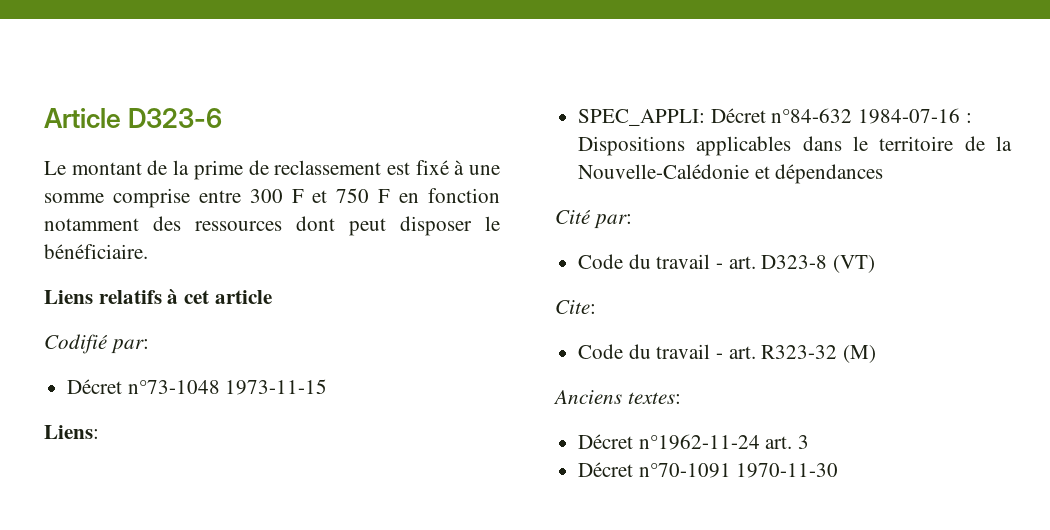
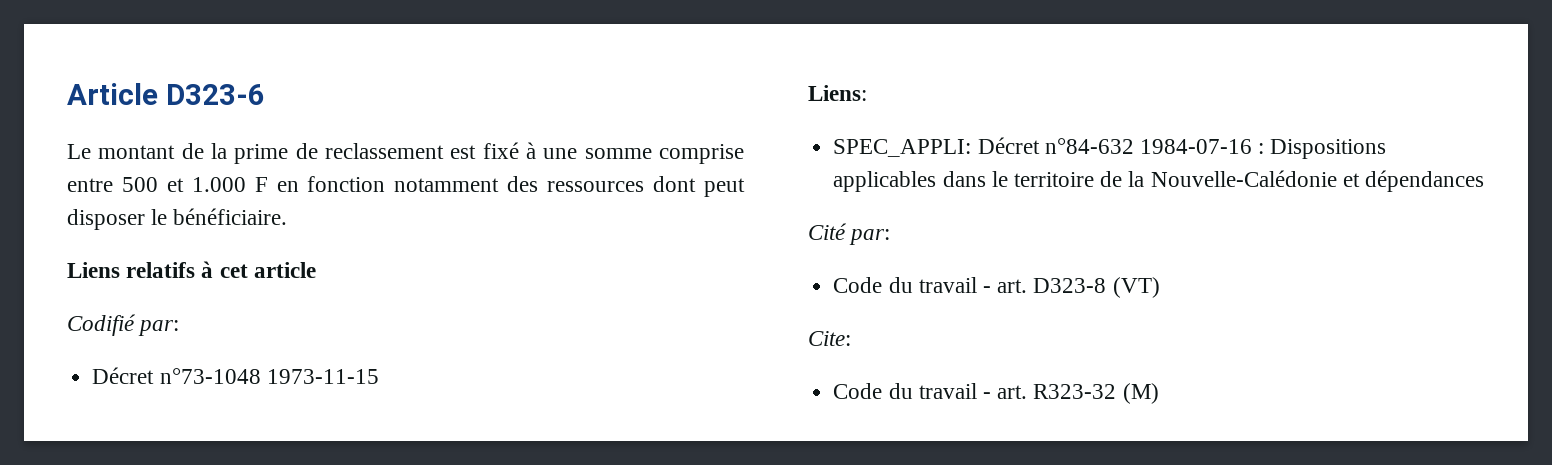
[249,188,370,203] 300 F et 750 -> [121,177,246,192] 500 et 1.000
[553,390,681,404] [578,434,810,450] [578,462,839,478] // Anciens textes: // Décret n°1962-11-24 art. 3 // Décret n°70-1091 1970-11-30 -> (1159, 393) none

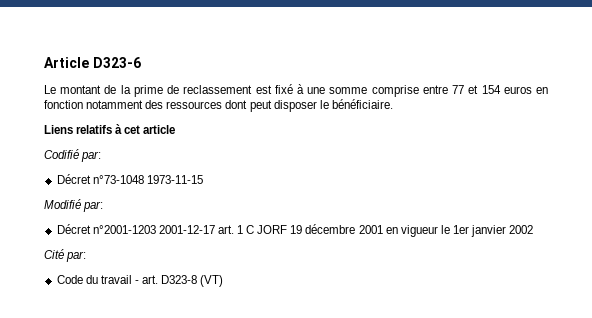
[121,177,268,192] 500 et 1.000 F -> [452,85,532,94] 77 et 154 euros
[808,85,867,101] [833,137,1387,159] [833,170,1484,192] Liens: // SPEC_APPLI: Décret n°84-632 1984-07-16 : Dispositions applicables dans le territoire de la Nouvelle-Calédonie et dépendances -> [44,199,104,212] [56,224,534,237] Modifié par: // Décret n°2001-1203 2001-12-17 art. 1 C JORF 19 décembre 2001 en vigueur le 1er janvier 2002
[808,331,851,346] [833,383,1159,404] // Cite: // Code du travail - art. R323-32 (M) -> (224, 281) none

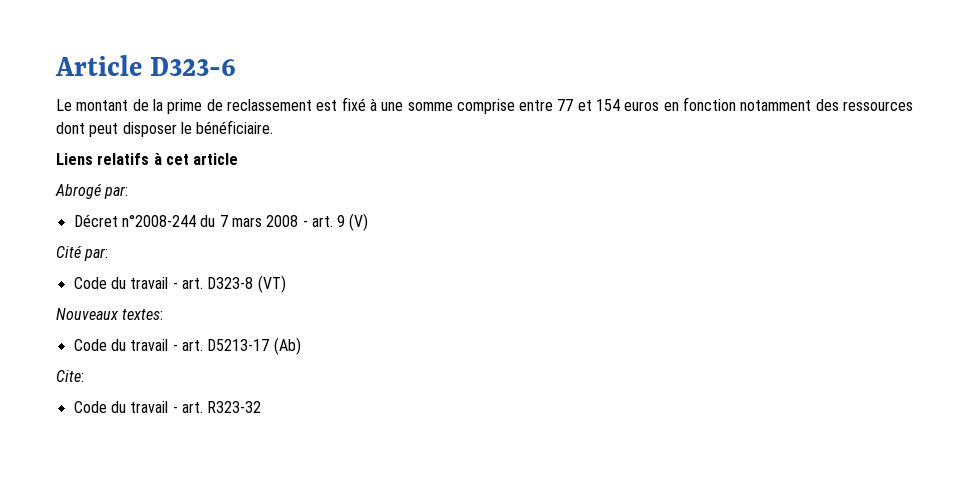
[44,149,102,162] [56,174,203,184] [44,199,104,212] [56,224,534,237] Codifié par: // Décret n°73-1048 1973-11-15 // Modifié par: // Décret n°2001-1203 2001-12-17 art. 1 C JORF 19 décembre 2001 en vigueur le 1er janvier 2002 -> [55,183,129,199] [73,213,369,231] Abrogé par: // Décret n°2008-244 du 7 mars 2008 - art. 9 (V)
(224, 281) none -> [56,308,164,320] [73,337,301,355] [56,370,84,382] [73,401,262,413] // Nouveaux textes: // Code du travail - art. D5213-17 (Ab) // Cite: // Code du travail - art. R323-32

